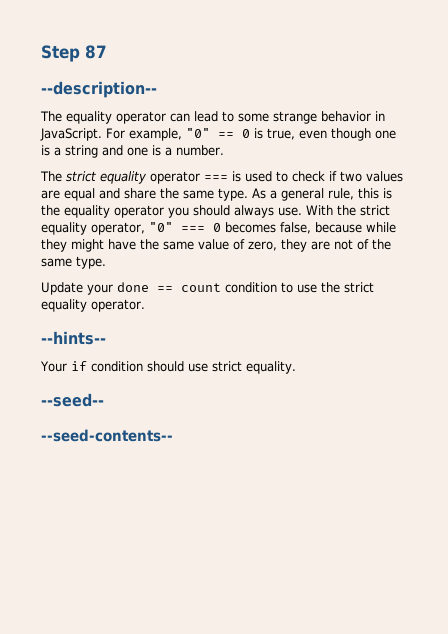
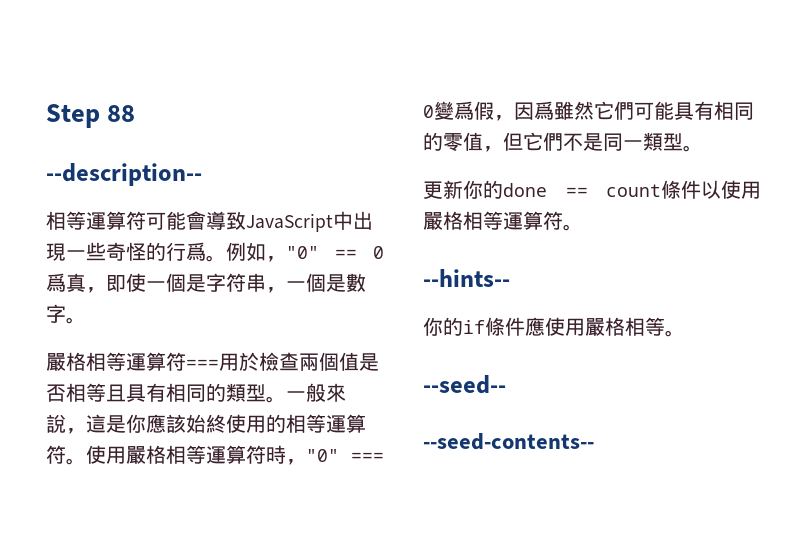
[85,45,107,59] 87 -> [107,105,136,122] 88
[40,111,385,124] [40,128,396,141] [41,145,224,158] [40,171,403,184] [41,188,392,201] [41,205,390,218] [41,222,396,235] [41,239,391,252] [41,256,106,269] [41,282,374,295] [41,299,145,312] [41,331,106,345] [40,361,296,374] The equality operator can lead to some strange behavior in JavaScript. For example, "0" == 0 is true, even though one is a string and one is a number. // The strict equality operator === is used to check if two values are equal and share the same type. As a general rule, this is the equality operator you should always use. With the strict equality operator, "0" === 0 becomes false, because while they might have the same value of zero, they are not of the same type. // Update your done == count condition to use the strict equality operator. // --hints-- // Your if condition should use strict equality. -> [46,211,373,232] [46,242,384,262] [46,273,366,293] [46,304,86,324] [46,352,379,371] [46,383,346,403] [46,414,366,434] [46,445,384,465] [423,101,754,121] [423,132,703,152] [423,180,761,199] [423,211,583,231] [423,269,510,287] [423,317,685,337] 相等運算符可能會導致JavaScript中出現一些奇怪的行爲。例如，"0" == 0爲真，即使一個是字符串，一個是數字。 // 嚴格相等運算符===用於檢查兩個值是否相等且具有相同的類型。一般來說，這是你應該始終使用的相等運算符。使用嚴格相等運算符時，"0" === 0變爲假，因爲雖然它們可能具有相同的零值，但它們不是同一類型。 // 更新你的done == count條件以使用嚴格相等運算符。 // --hints-- // 你的if條件應使用嚴格相等。

